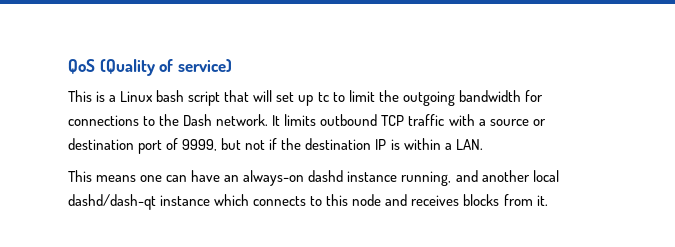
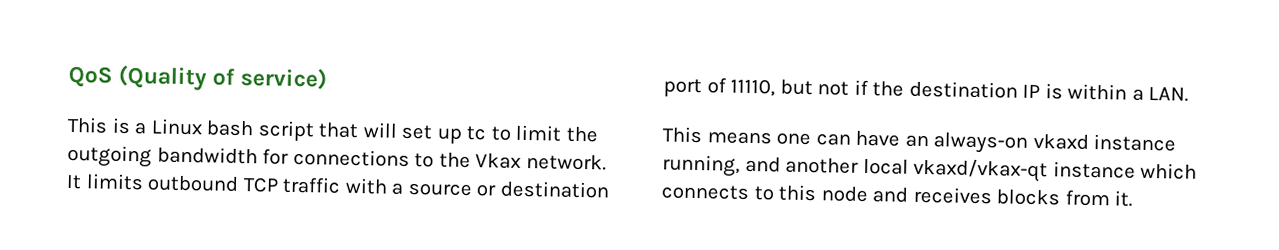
[183,114,213,126] Dash -> [475,153,522,169] Vkax
[182,139,218,151] 9999, -> [730,78,776,97] 11110,
[308,170,344,182] dashd -> [1032,133,1089,150] vkaxd
[68,194,156,210] dashd/dash-qt -> [913,158,1049,183] vkaxd/vkax-qt

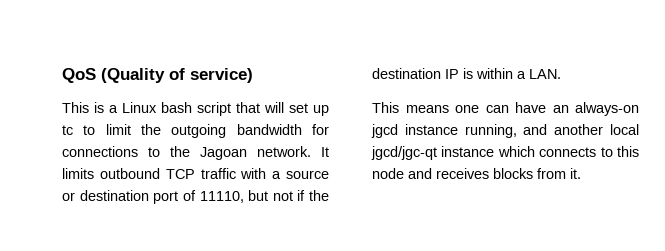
[475,153,522,169] Vkax -> [200,147,247,160] Jagoan
[1032,133,1089,150] vkaxd -> [371,124,398,138] jgcd
[913,158,1049,183] vkaxd/vkax-qt -> [371,146,437,160] jgcd/jgc-qt

